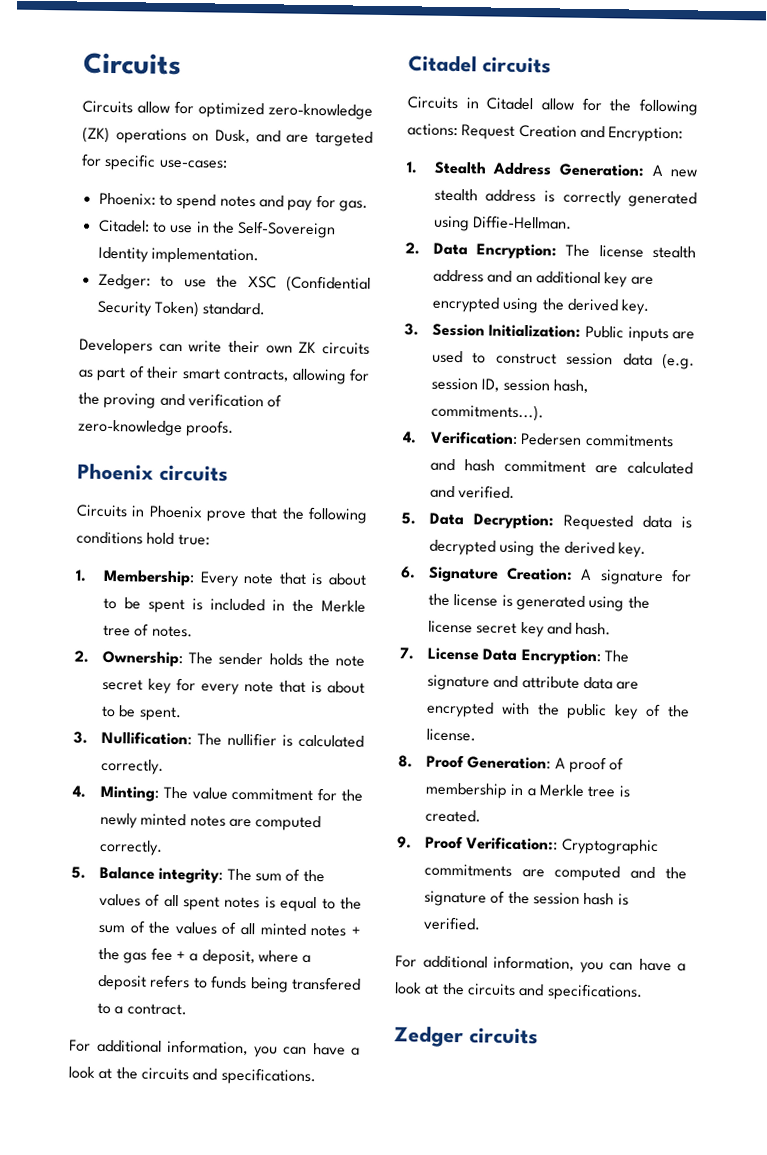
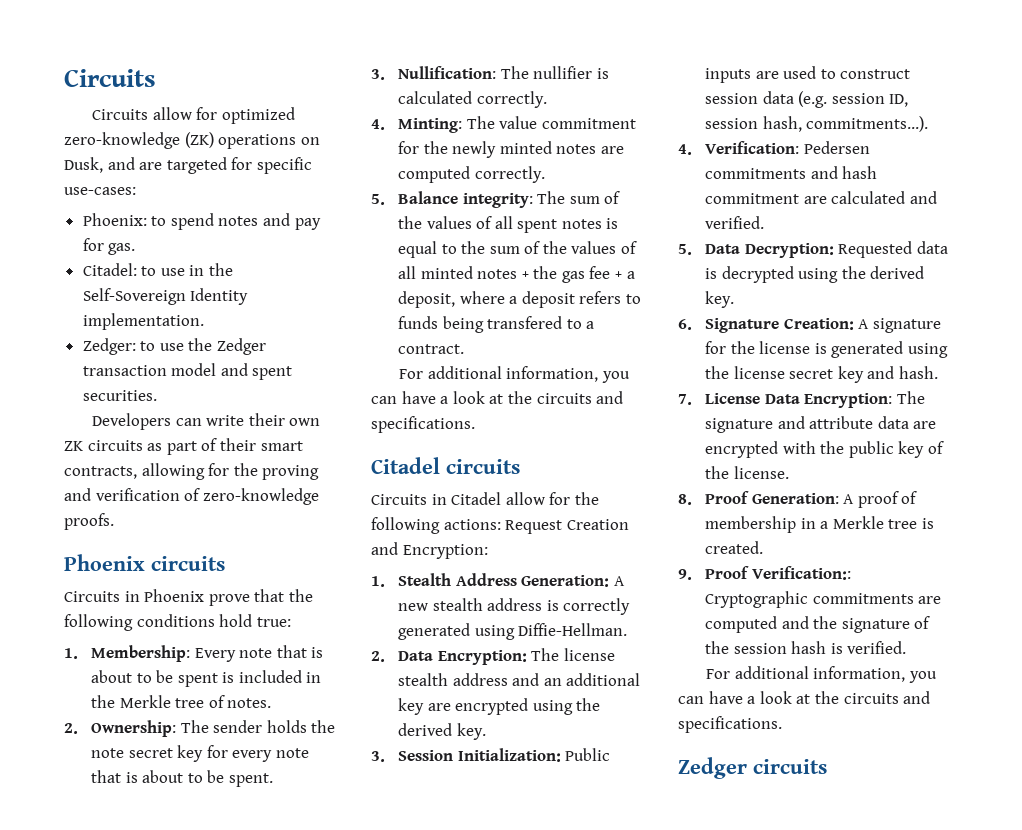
[247,275,371,293] [96,300,266,318] XSC (Confidential Security Token) standard. -> [217,338,267,355] [82,363,293,380] [82,390,157,401] Zedger transaction model and spent securities.

